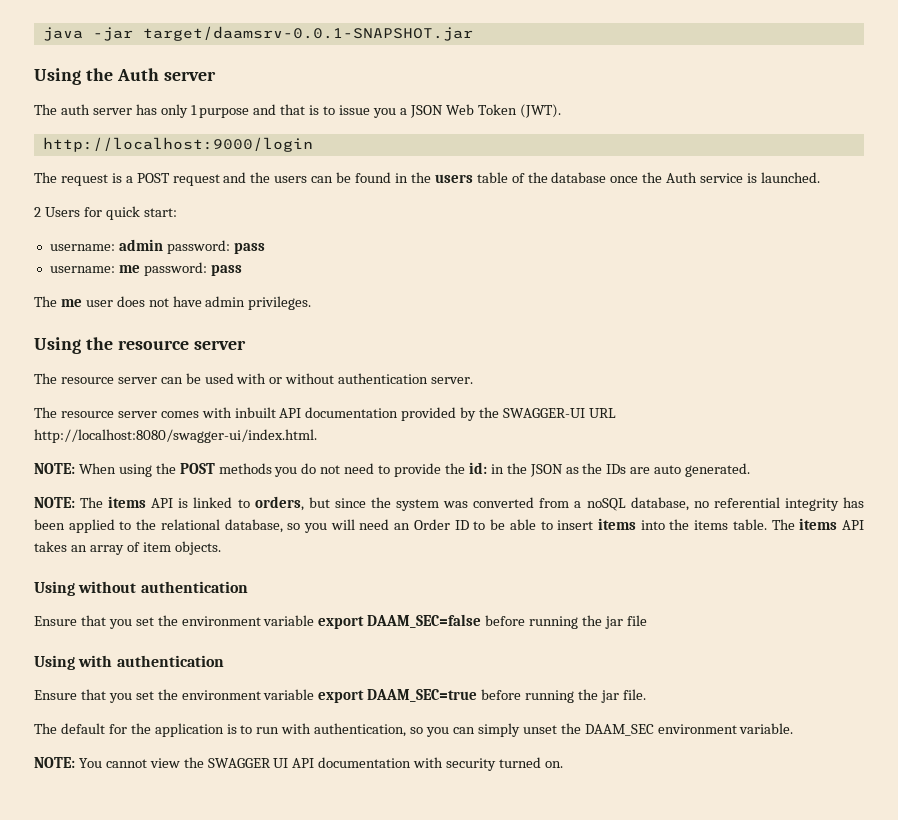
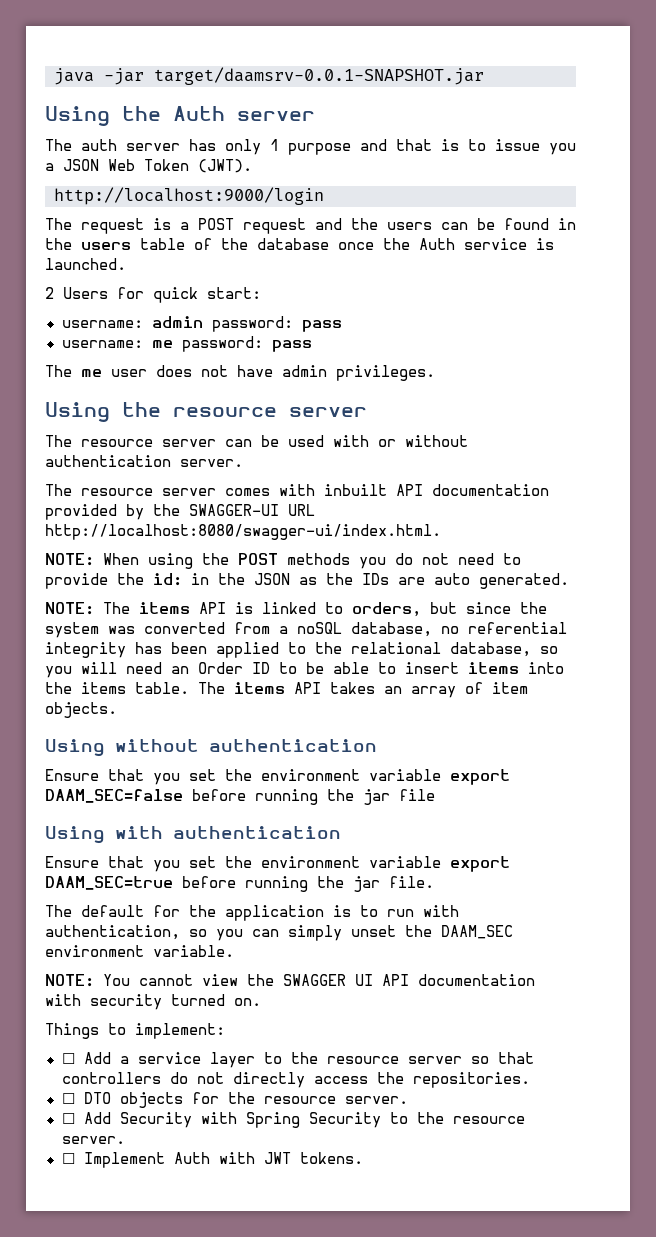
(563, 764) none -> [45,1023,225,1039] [61,1052,534,1068] [61,1072,530,1088] [61,1092,408,1108] [61,1112,525,1128] [61,1136,125,1144] [61,1152,363,1168] // Things to implement: // ☐ Add a service layer to the resource server so that controllers do not directly access the repositories. // ☐ DTO objects for the resource server. // ☐ Add Security with Spring Security to the resource server. // ☐ Implement Auth with JWT tokens.

